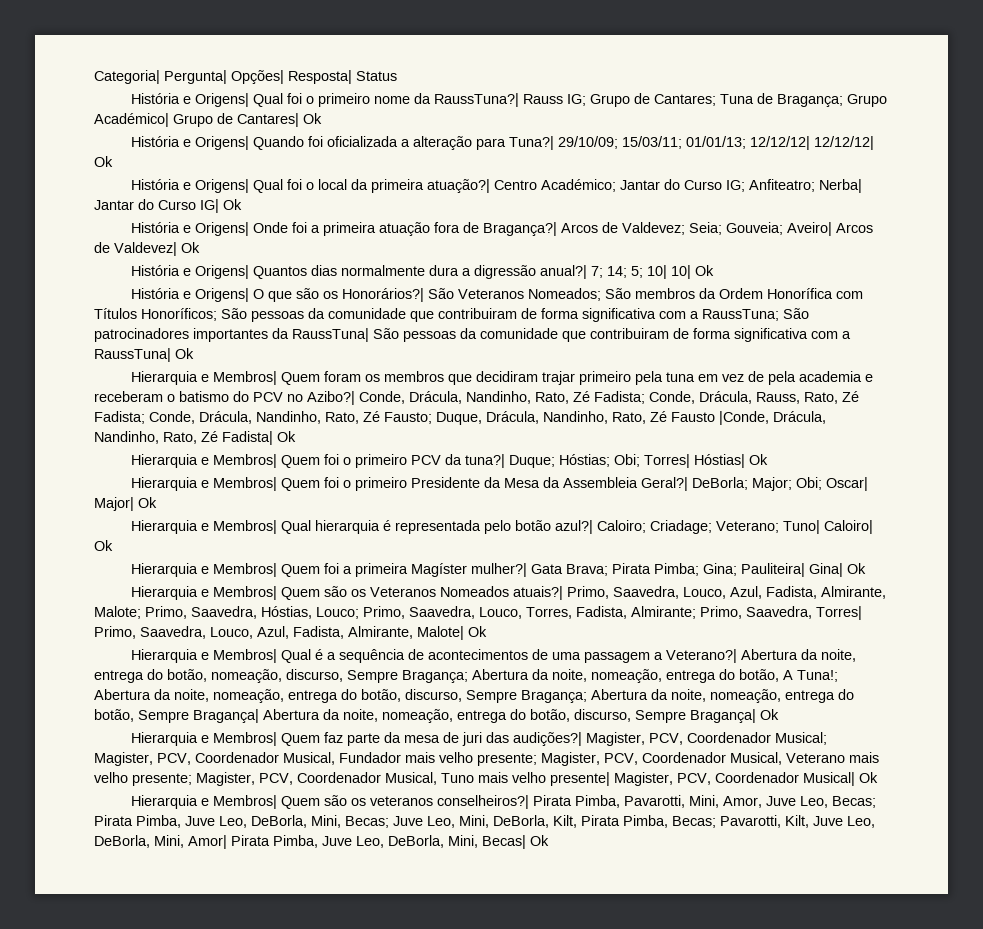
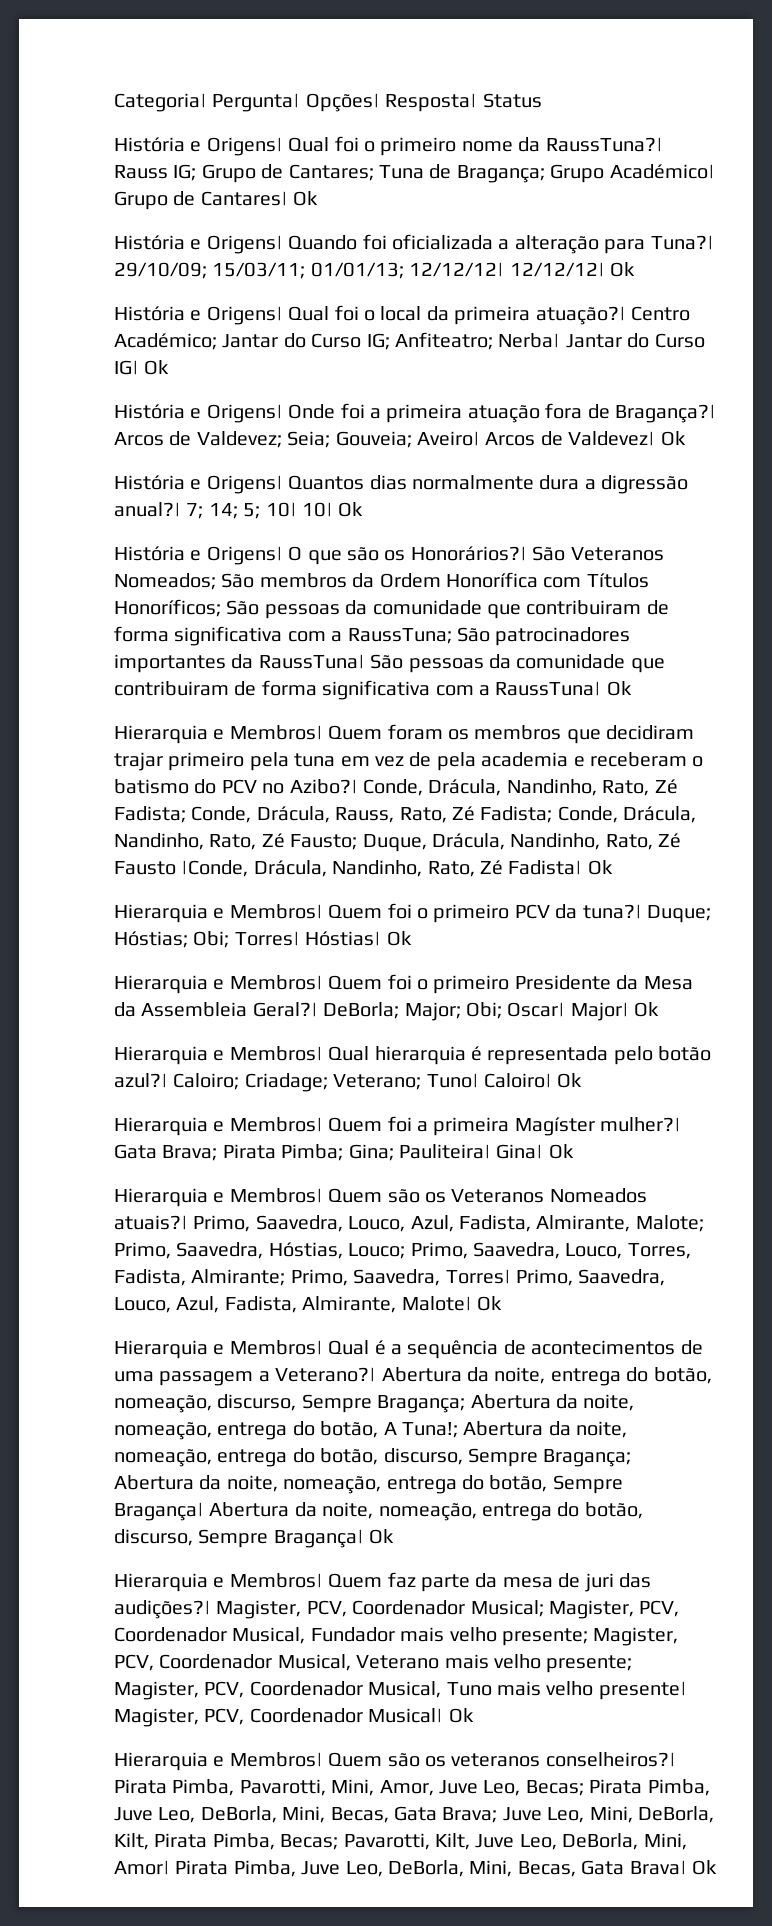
[345,816,389,828] Becas; -> [330,1806,498,1823] Becas, Gata Brava;
[482,835,526,849] Becas| -> [517,1860,687,1877] Becas, Gata Brava|

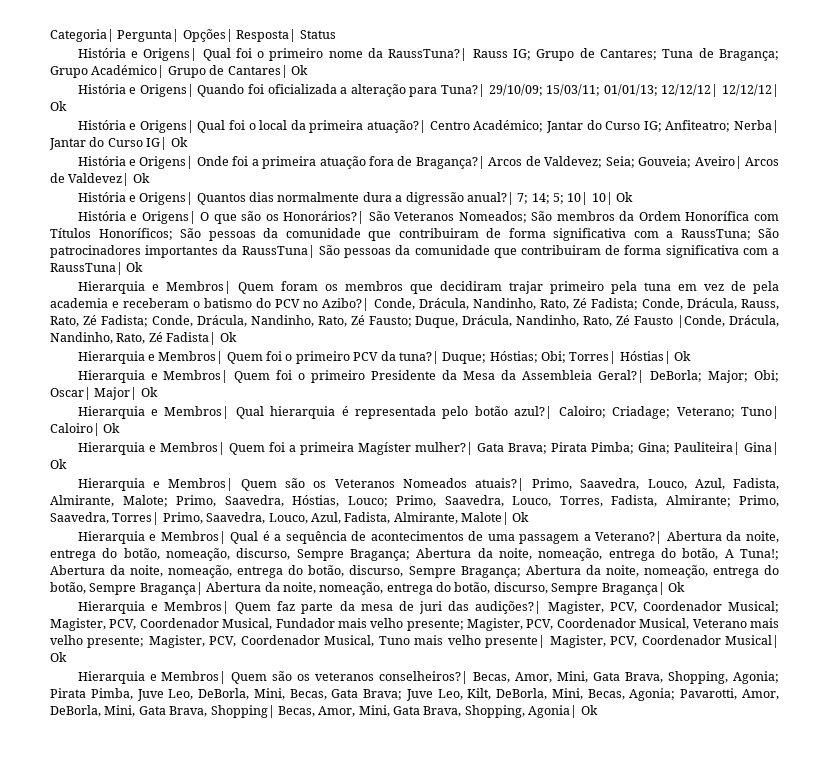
[114,1779,584,1796] Pirata Pimba, Pavarotti, Mini, Amor, Juve Leo, Becas; -> [473,671,779,684] Becas, Amor, Mini, Gata Brava, Shopping, Agonia;
[589,1806,714,1823] [114,1833,687,1850] [114,1860,687,1877] Mini, DeBorla, Kilt, Pirata Pimba, Becas; Pavarotti, Kilt, Juve Leo, DeBorla, Mini, Amor| Pirata Pimba, Juve Leo, DeBorla, Mini, Becas, Gata Brava| -> [467,688,779,701] [50,705,578,718] Kilt, DeBorla, Mini, Becas, Agonia; Pavarotti, Amor, DeBorla, Mini, Gata Brava, Shopping| Becas, Amor, Mini, Gata Brava, Shopping, Agonia|

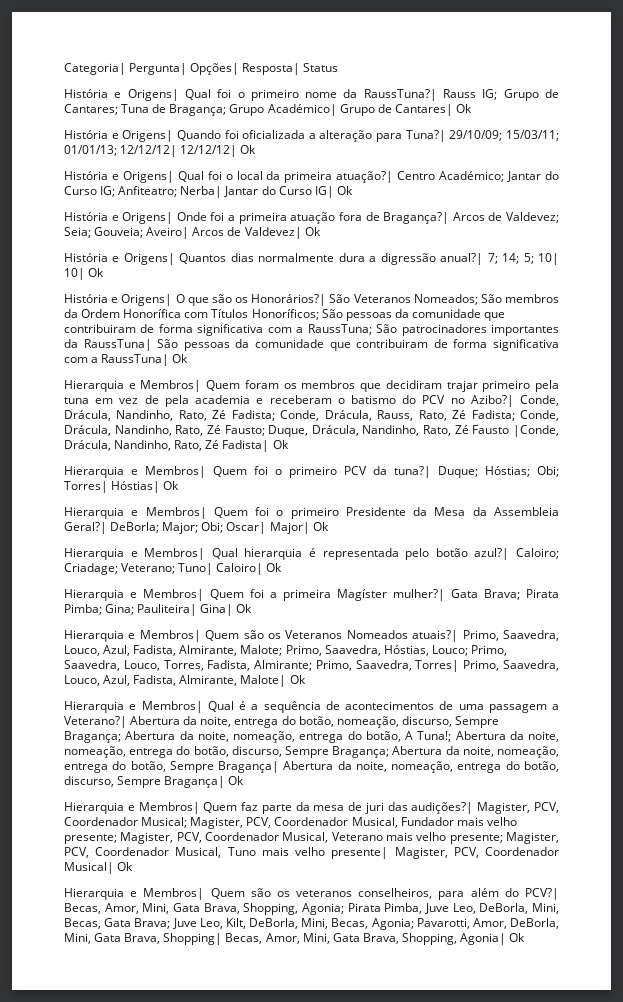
[379,671,469,684] conselheiros?| -> [358,888,559,900] conselheiros, para além do PCV?|

